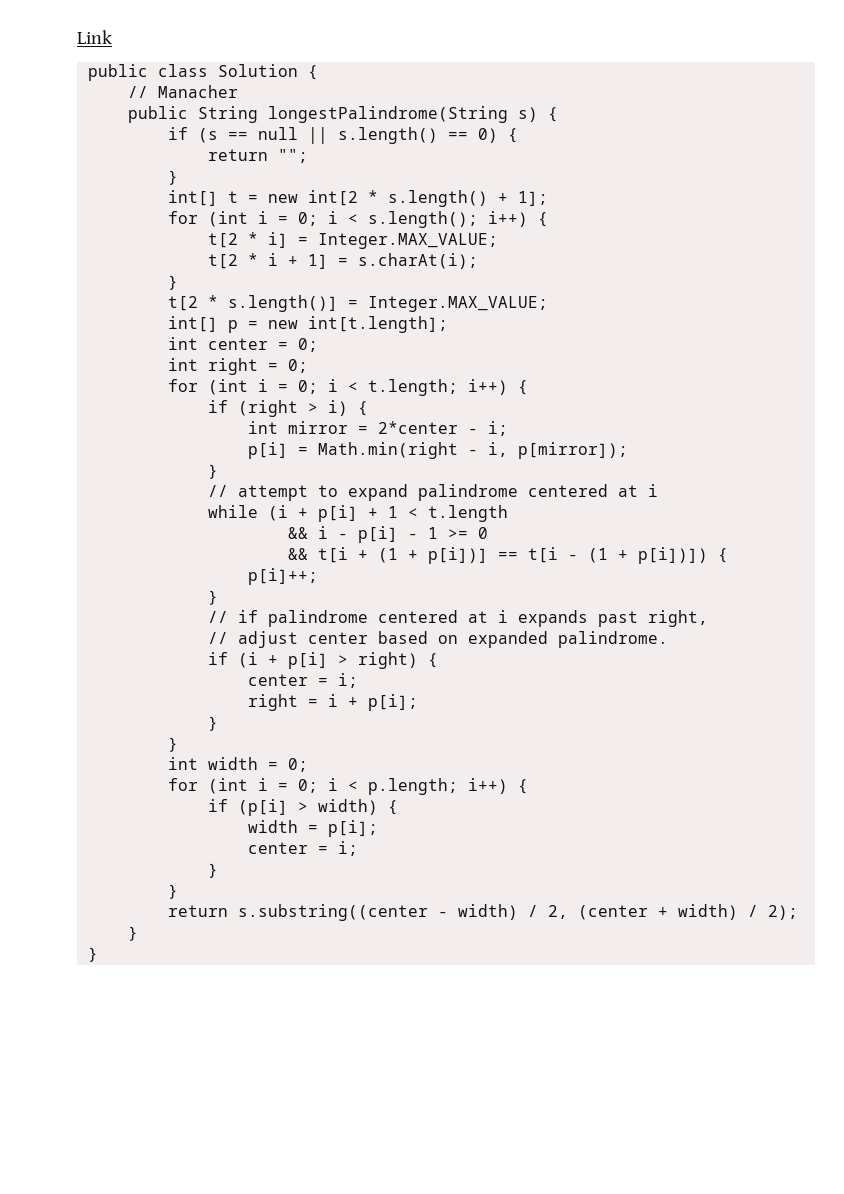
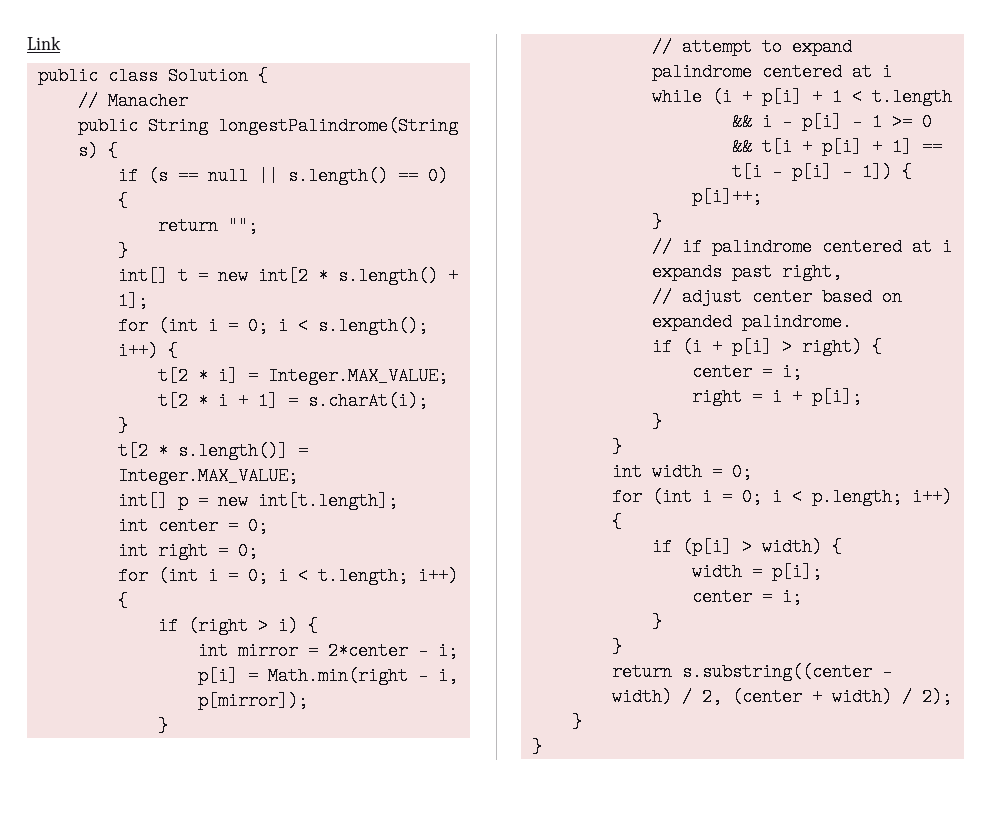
[378,547,709,564] (1 + p[i])] == t[i - (1 + p[i])]) -> [821,138,942,156] [731,163,892,181] p[i] + 1] == t[i - p[i] - 1])

